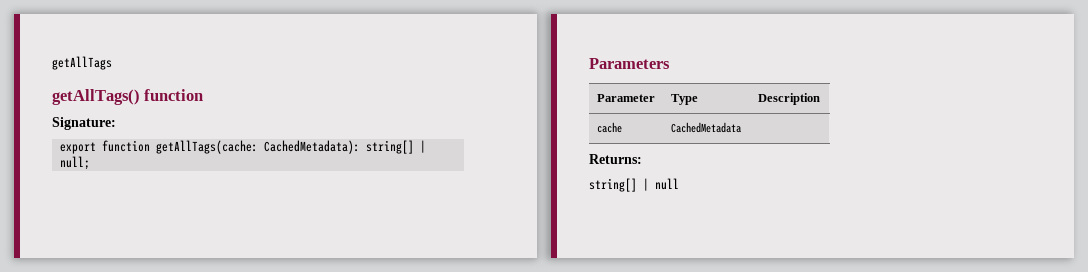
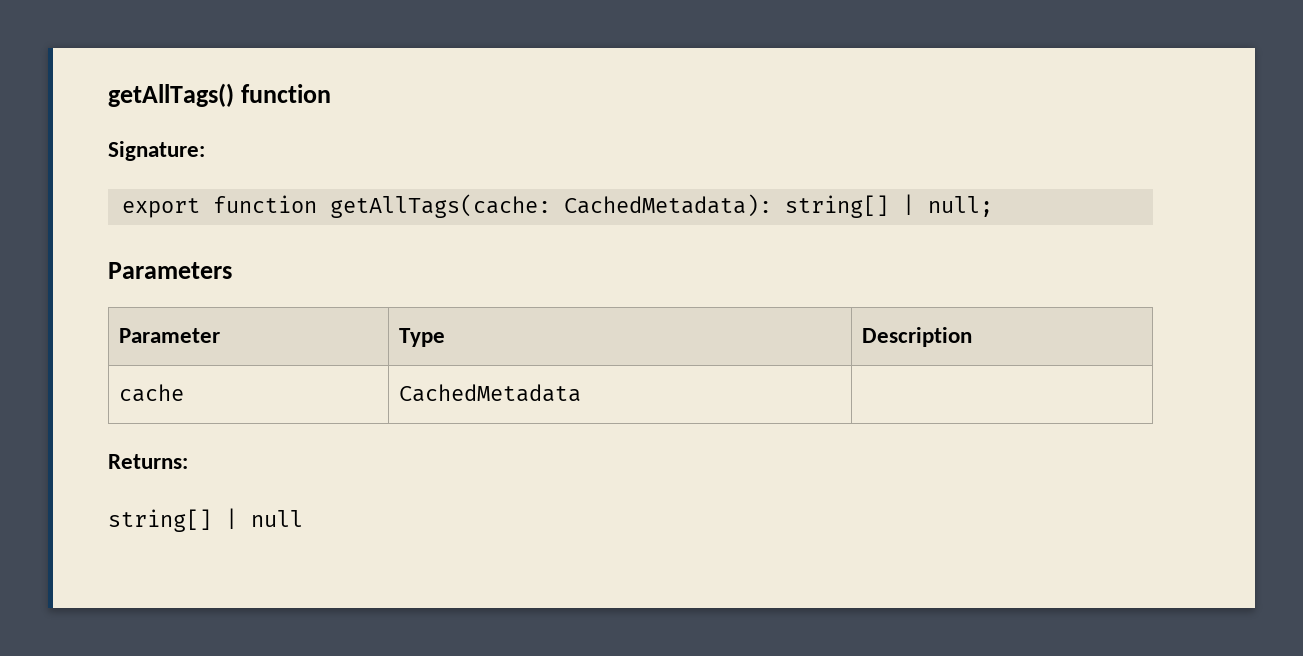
[52,56,112,70] getAllTags // -> (108, 95) none

